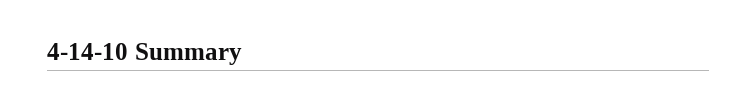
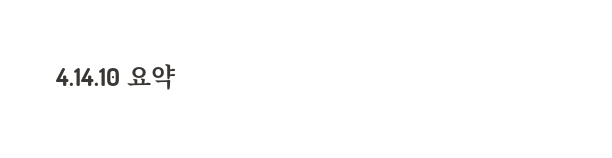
[47,43,242,65] 4-14-10 Summary -> [55,64,176,90] 4.14.10 요약

